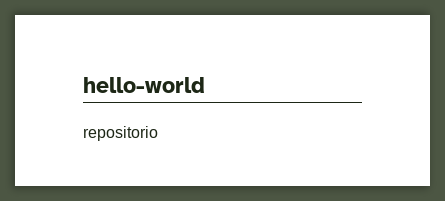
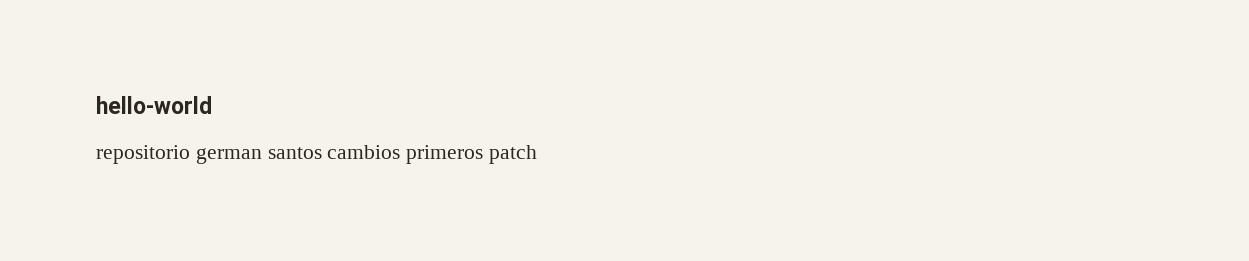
(158, 133) none -> [195,145,538,164] german santos cambios primeros patch

